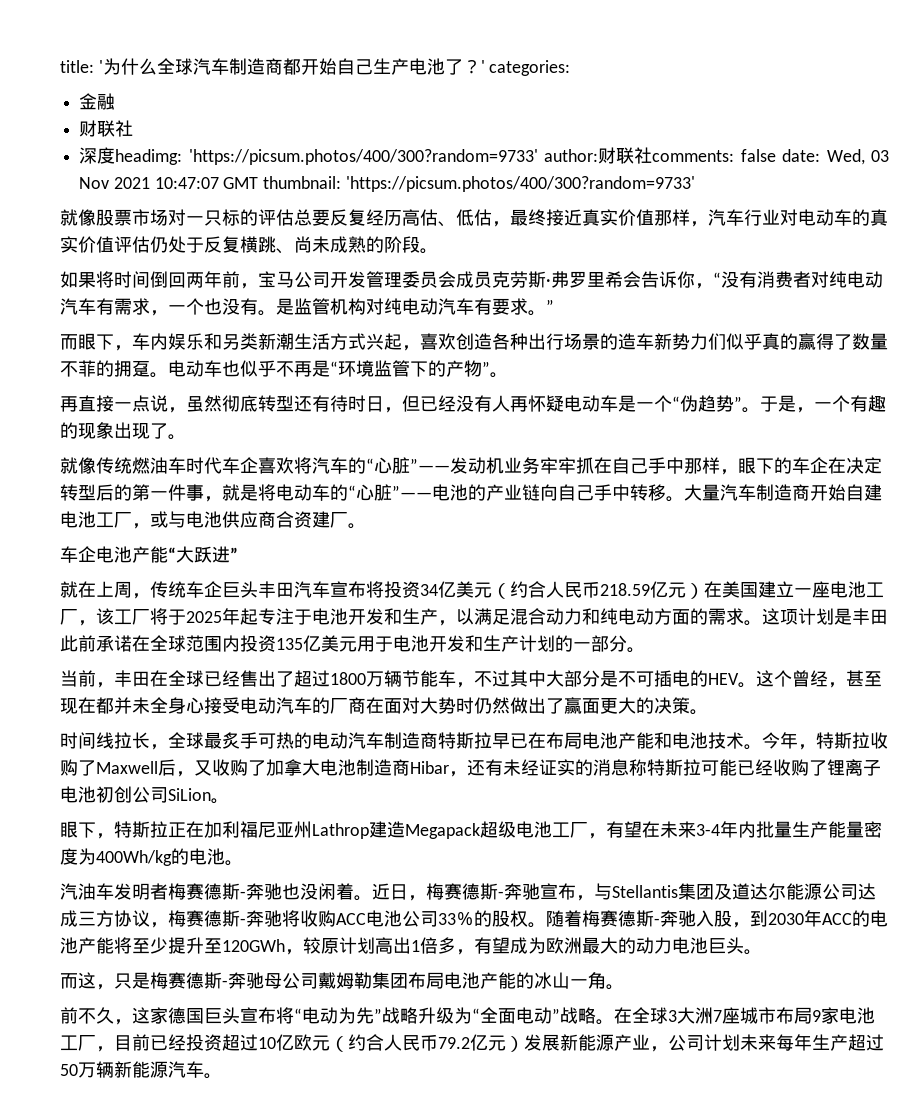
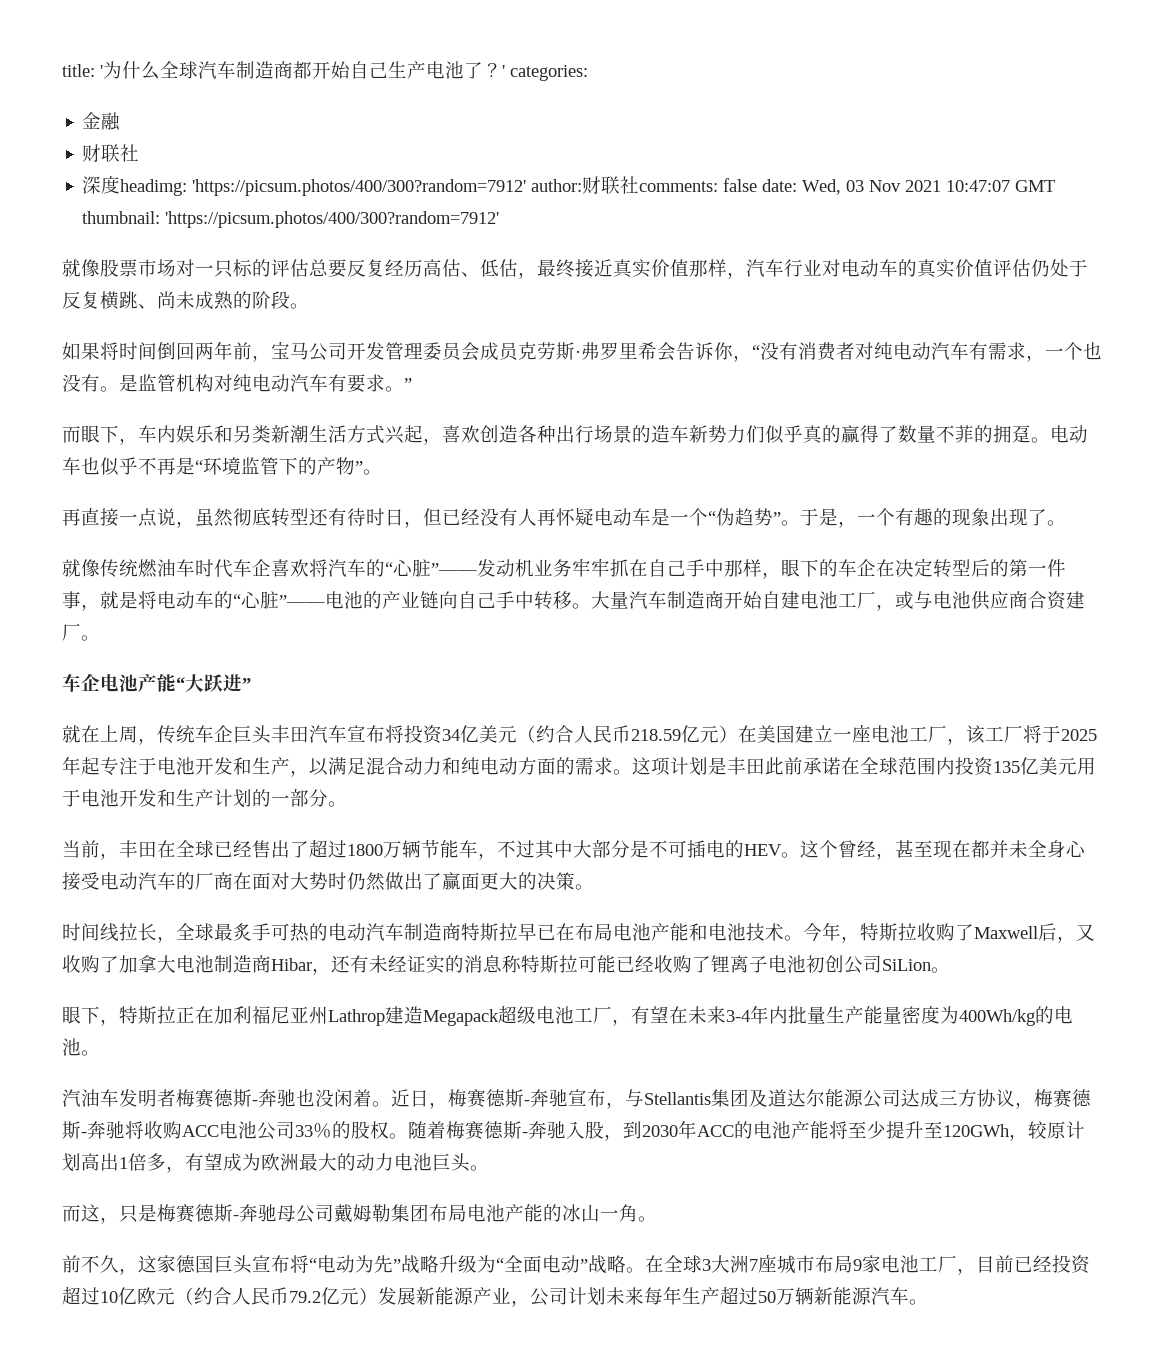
[188,149,538,165] 'https://picsum.photos/400/300?random=9733' -> [192,179,527,196] 'https://picsum.photos/400/300?random=7912'
[345,176,695,192] 'https://picsum.photos/400/300?random=9733' -> [165,211,500,228] 'https://picsum.photos/400/300?random=7912'

